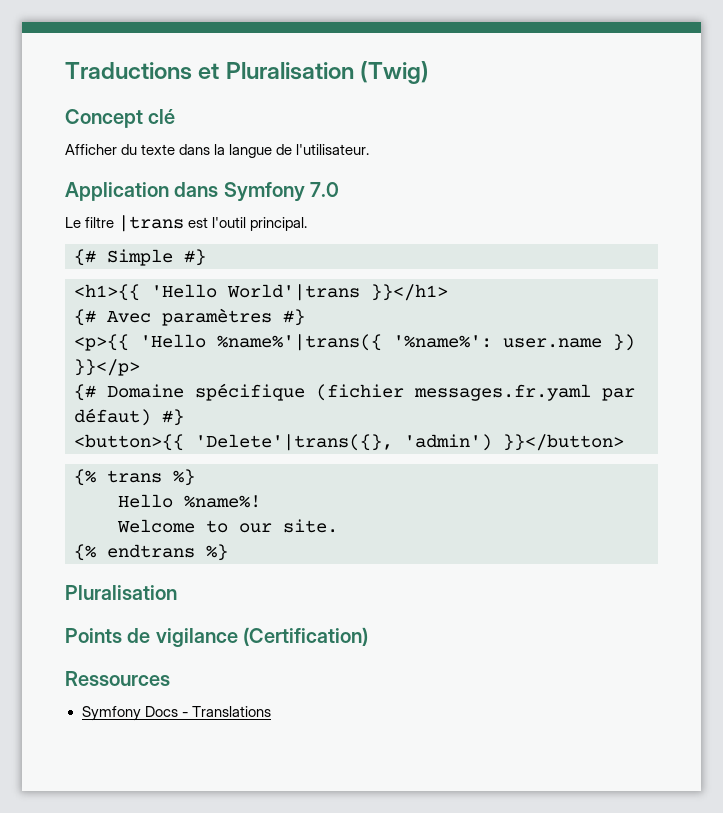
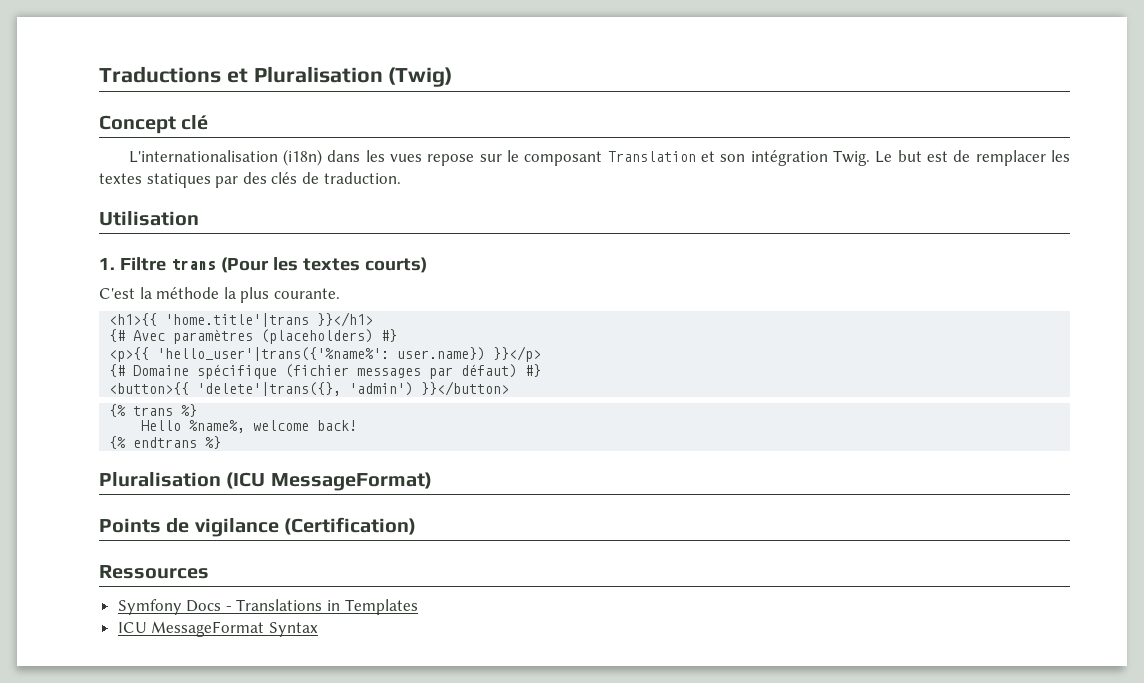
[65,144,370,158] [65,182,340,202] [65,215,308,232] [74,249,206,266] Afficher du texte dans la langue de l'utilisateur. // Application dans Symfony 7.0 // Le filtre |trans est l'outil principal. // {# Simple #} -> [128,149,1071,166] [99,172,401,188] [99,211,199,226] [99,257,427,273] [99,287,340,303] L'internationalisation (i18n) dans les vues repose sur le composant Translation et son intégration Twig. Le but est de remplacer les textes statiques par des clés de traduction. // Utilisation // 1. Filtre trans (Pour les textes courts) // C'est la méthode la plus courante.
[151,284,360,301] 'Hello World'|trans -> [165,313,310,327] 'home.title'|trans
(272, 317) none -> [261,329,374,344] (placeholders)
[140,334,635,351] 'Hello %name%'|trans({ '%name%': user.name }) -> [157,347,486,361] 'hello_user'|trans({'%name%': user.name})
[414,384,591,401] messages.fr.yaml -> [357,368,422,378] messages
[195,434,393,451] 'Delete'|trans({}, -> [197,382,342,396] 'delete'|trans({},
[184,495,261,508] [117,519,338,533] %name%! // Welcome to our site. -> [189,420,358,433] %name%, welcome back!
(177, 592) none -> [226,472,432,491] (ICU MessageFormat)
(271, 711) none -> [327,599,418,615] [117,621,318,637] in Templates // ICU MessageFormat Syntax

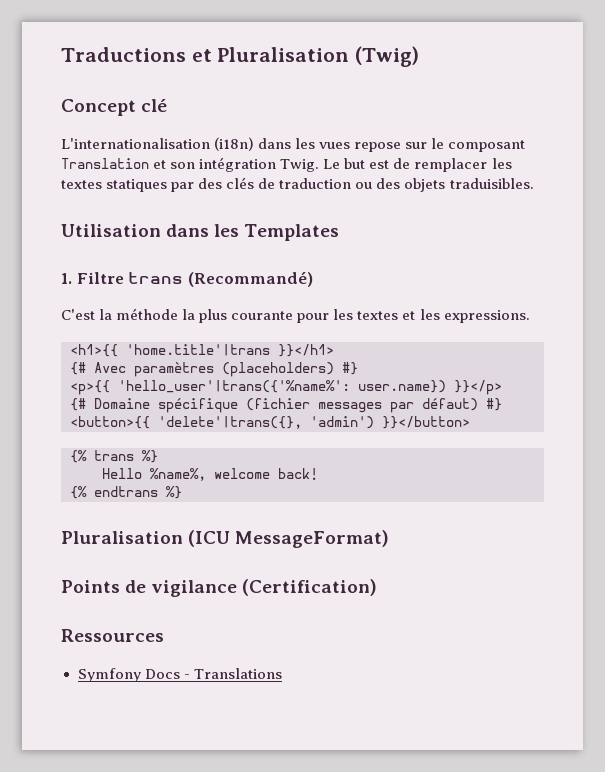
[323,172,401,184] [99,211,199,226] traduction. // Utilisation -> [279,178,534,192] [61,224,340,241] traduction ou des objets traduisibles. // Utilisation dans les Templates
[220,257,427,273] (Pour les textes courts) -> [187,271,313,287] (Recommandé)
[273,288,340,299] courante. -> [231,309,530,323] courante pour les textes et les expressions.
[327,599,418,615] [117,621,318,637] in Templates // ICU MessageFormat Syntax -> (282, 673) none

